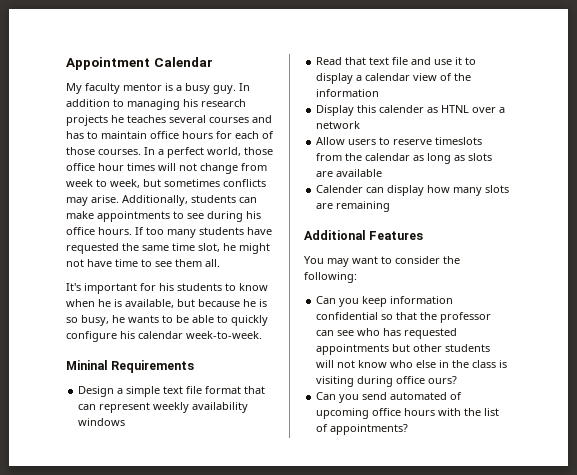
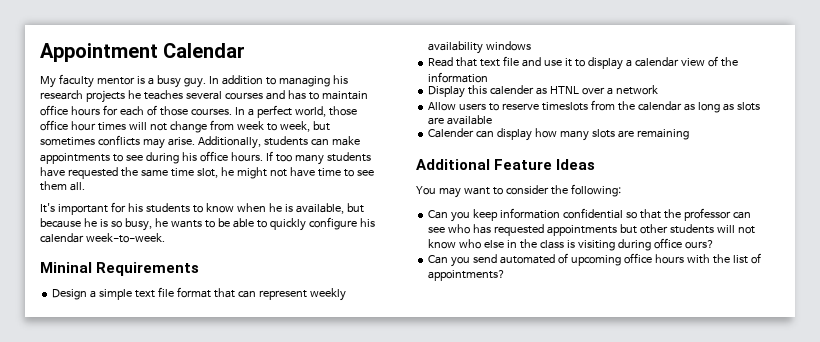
[369,231,424,240] Features -> [494,159,596,170] Feature Ideas

